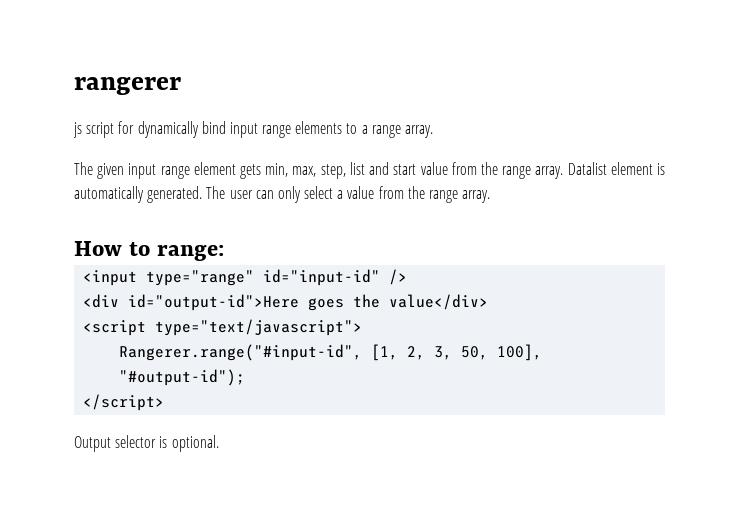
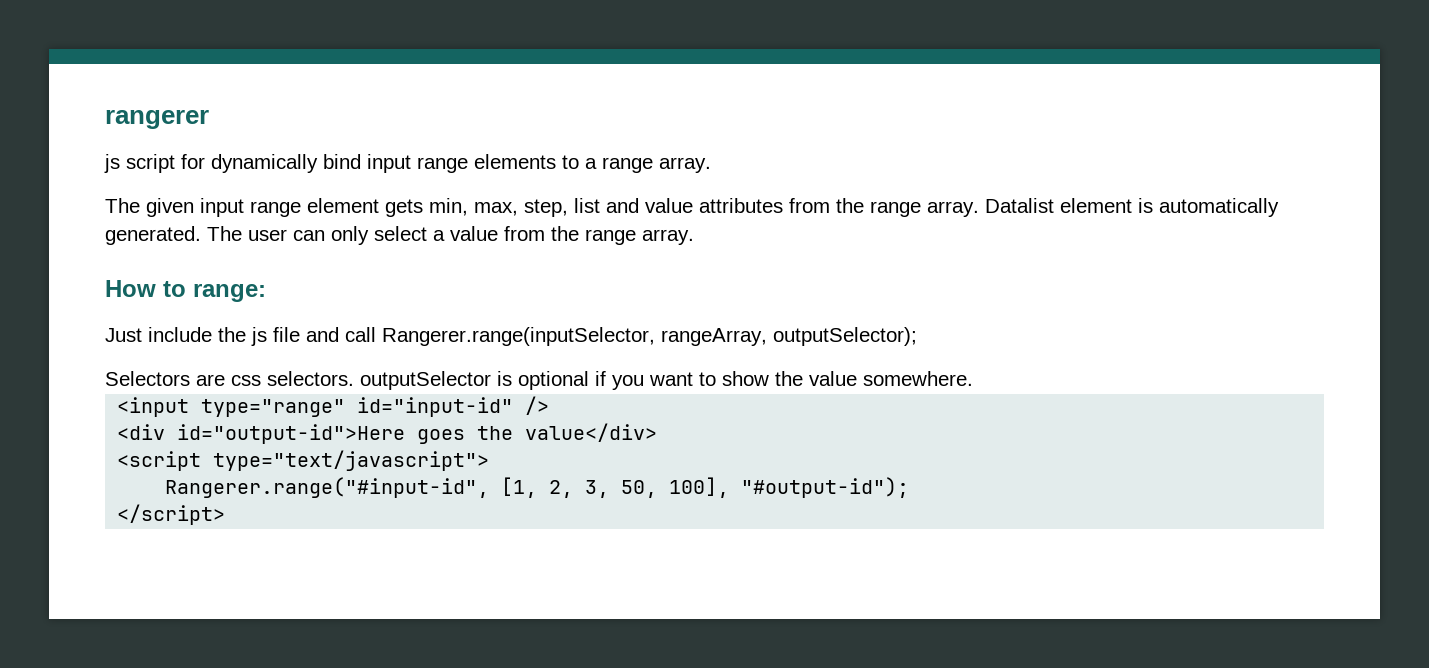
[393,162,448,175] start value -> [645,198,783,213] value attributes
(225, 253) none -> [105,327,917,346] [105,371,973,390] // Just include the js file and call Rangerer.range(inputSelector, rangeArray, outputSelector); // Selectors are css selectors. outputSelector is optional if you want to show the value somewhere.
[74,435,219,452] // Output selector is optional. -> (226, 514) none

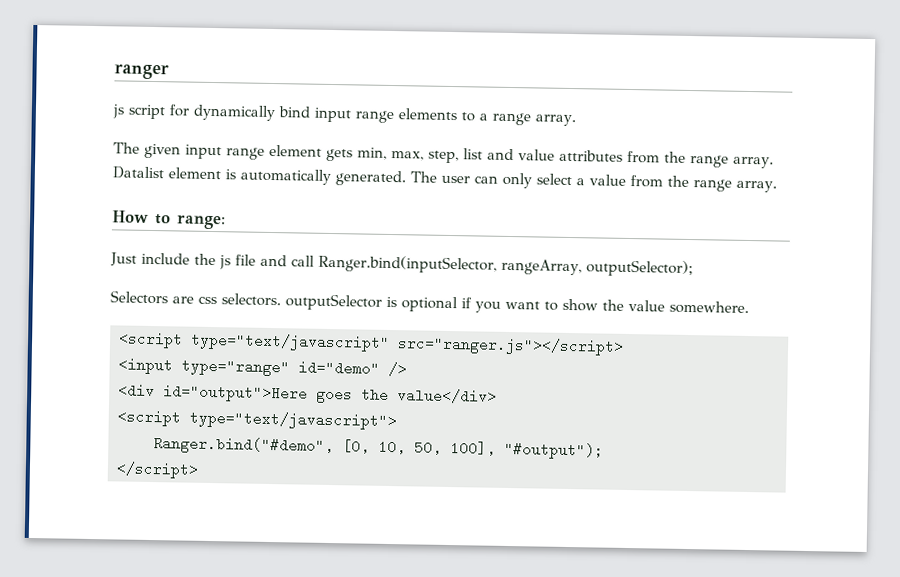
[105,110,209,129] rangerer -> [114,63,169,80] ranger
[382,327,655,346] Rangerer.range(inputSelector, -> [318,254,497,274] Ranger.bind(inputSelector,
(973, 378) none -> [118,331,624,356] // <script type="text/javascript" src="ranger.js"></script>
[357,397,514,417] id="input-id" -> [298,360,380,376] id="demo"
[177,424,406,444] id="output-id">Here -> [163,384,308,403] id="output">Here
[165,477,610,498] Rangerer.range("#input-id", [1, 2, 3, -> [153,436,406,456] Ranger.bind("#demo", [0, 10,
[741,477,910,498] "#output-id"); -> [504,441,604,460] "#output");

